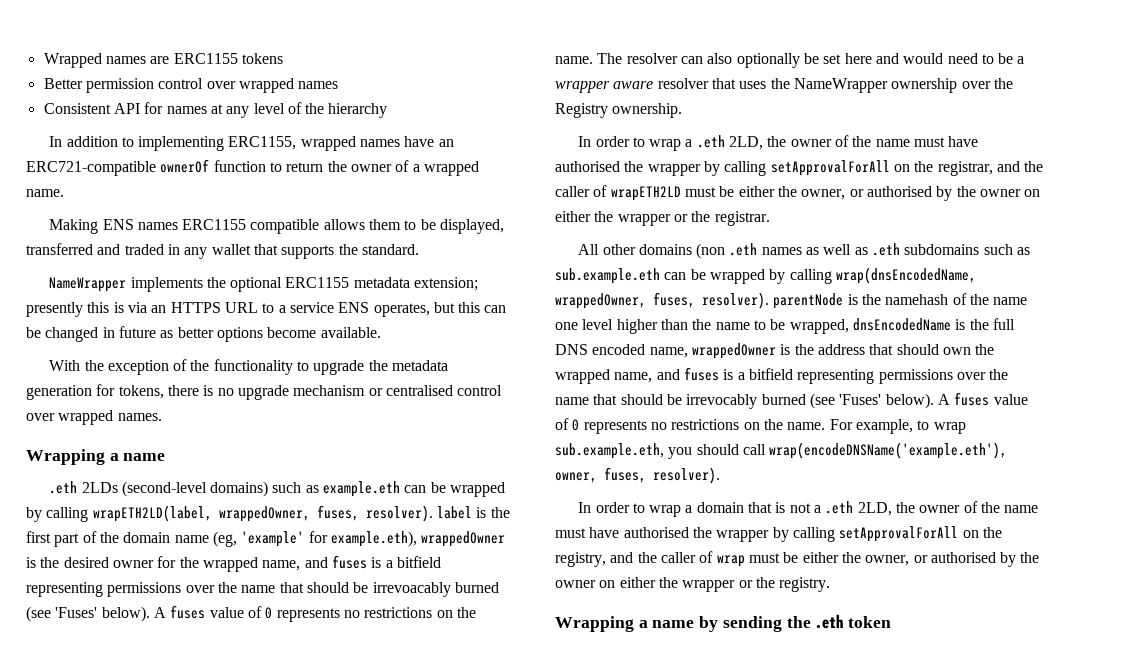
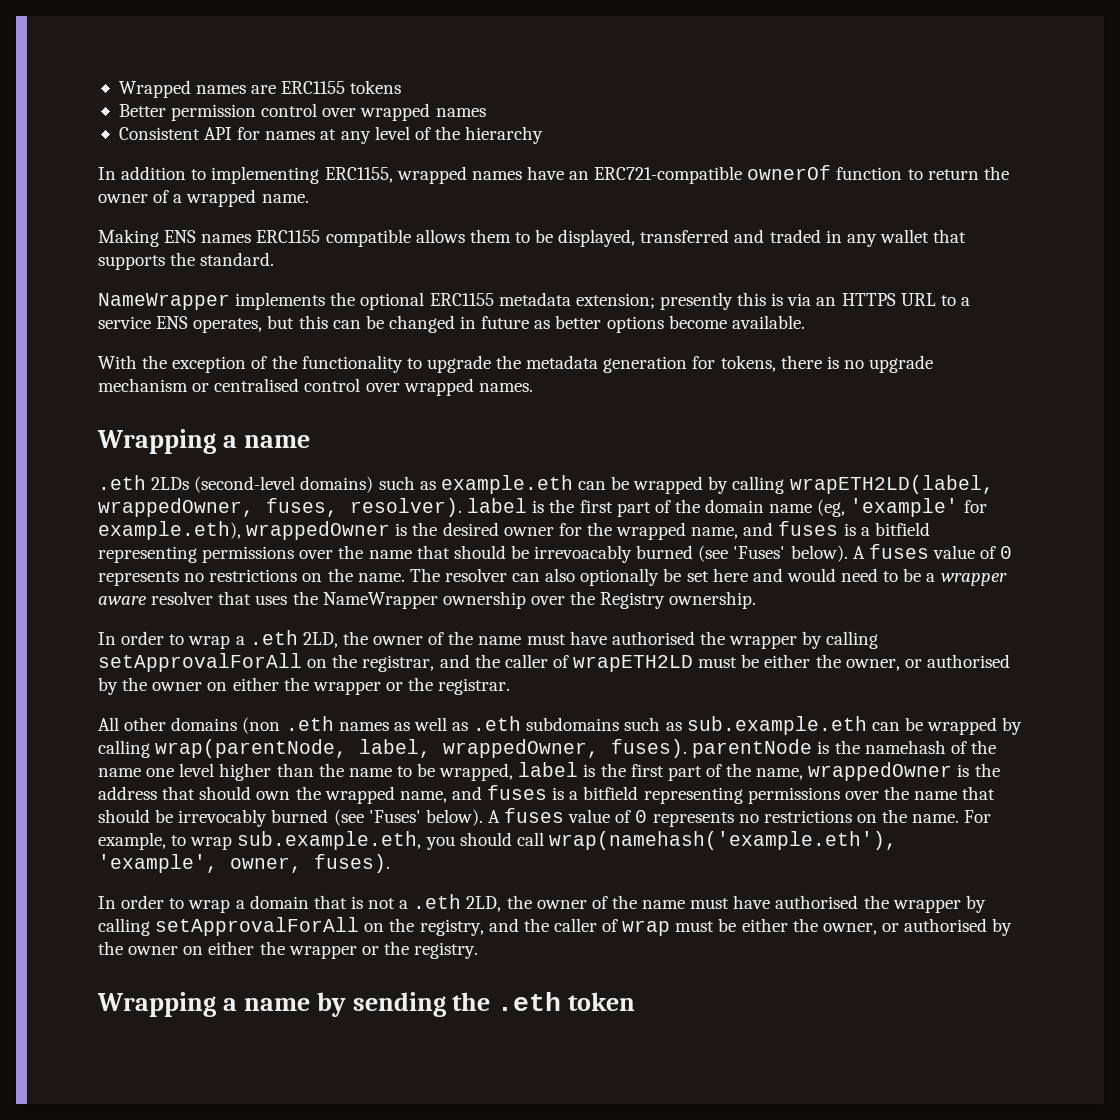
[835,267,976,284] [555,292,769,309] wrap(dnsEncodedName, wrappedOwner, fuses, resolver). -> [155,739,688,758] wrap(parentNode, label, wrappedOwner, fuses).
[852,318,1015,331] [555,344,646,355] dnsEncodedName is the full DNS encoded -> [518,762,752,781] label is the first part of the
[769,442,1008,459] [555,467,720,484] wrap(encodeDNSName('example.eth'), owner, fuses, resolver). -> [548,831,897,850] [98,854,390,873] wrap(namehash('example.eth'), 'example', owner, fuses).

